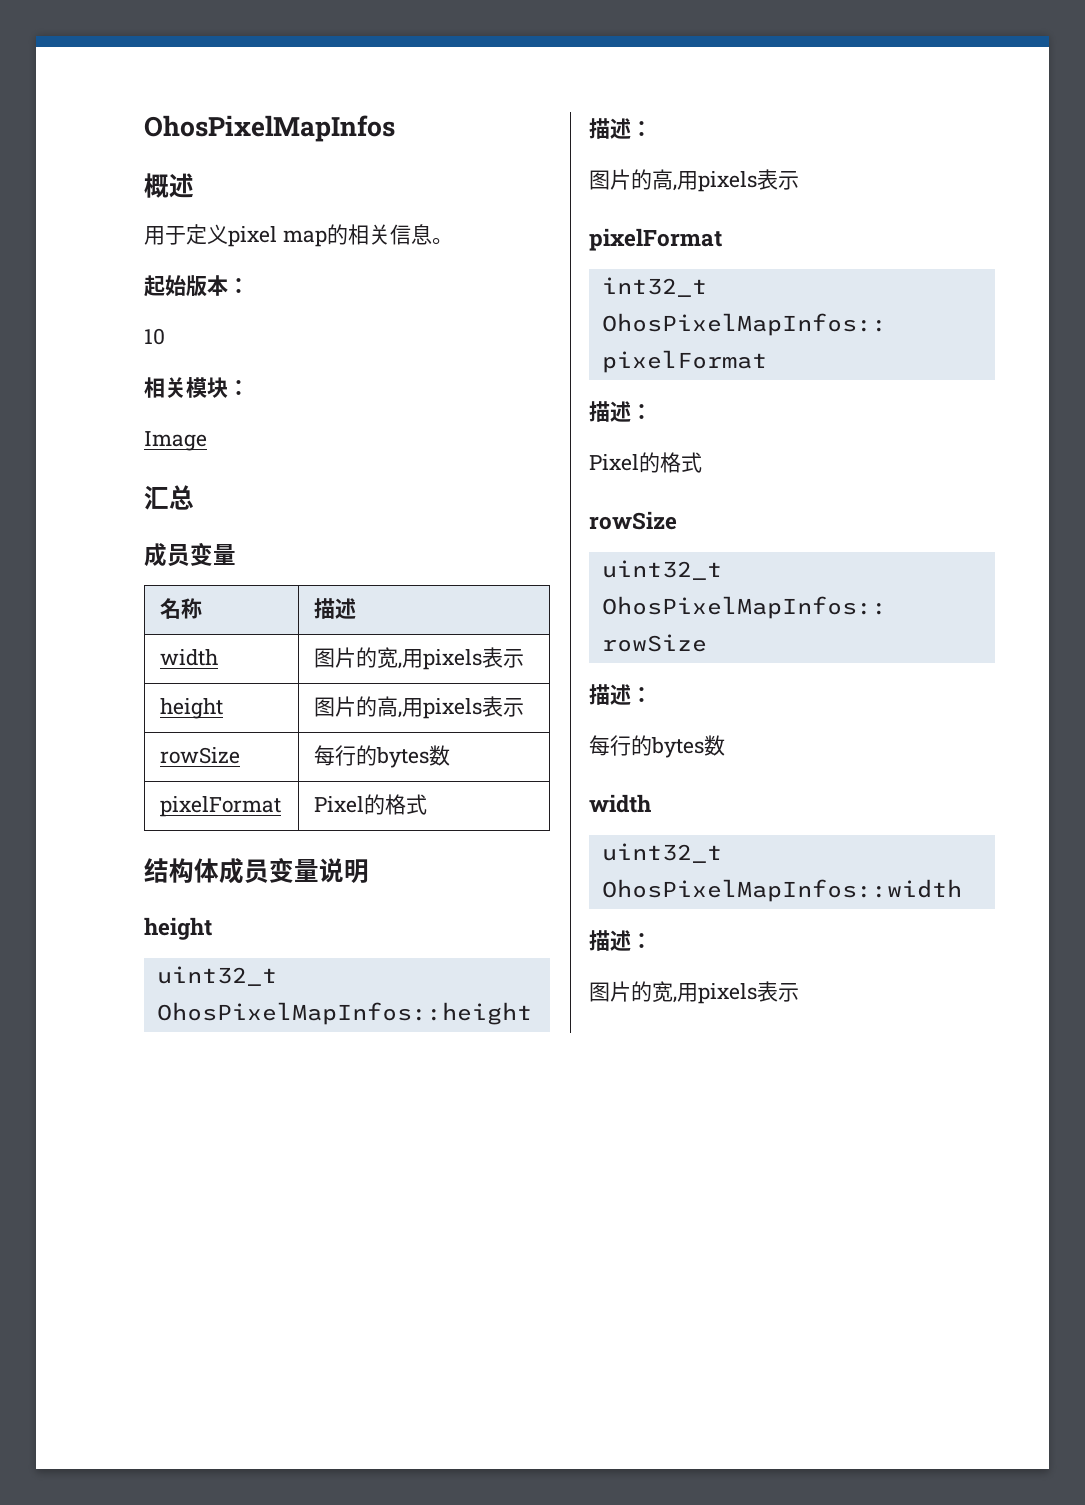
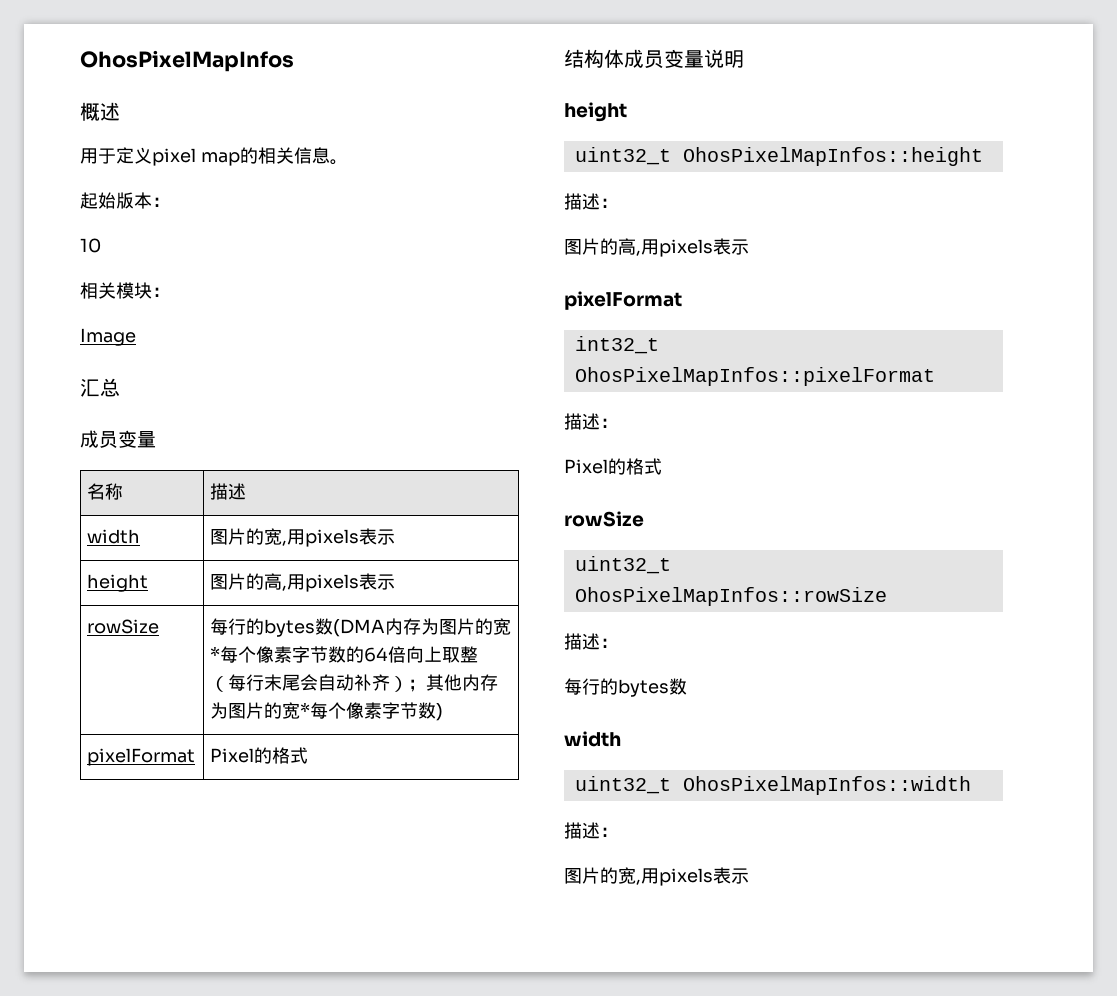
(451, 755) none -> [333,618,512,637] [210,646,479,663] [210,674,499,692] [210,702,444,721] (DMA内存为图片的宽*每个像素字节数的64倍向上取整（每行末尾会自动补齐）；其他内存为图片的宽*每个像素字节数)

